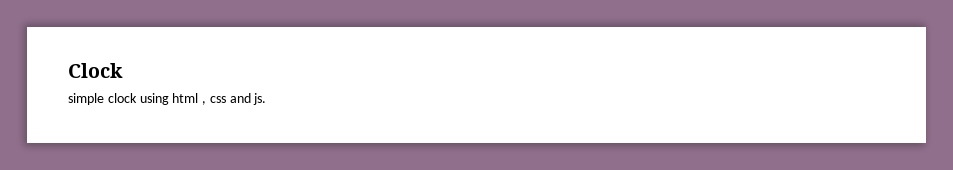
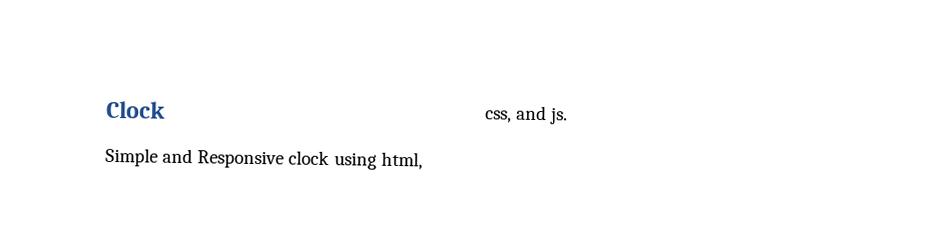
[68,93,226,105] simple clock using html , css -> [105,147,423,170] [485,110,512,123] Simple and Responsive clock using html, css,

